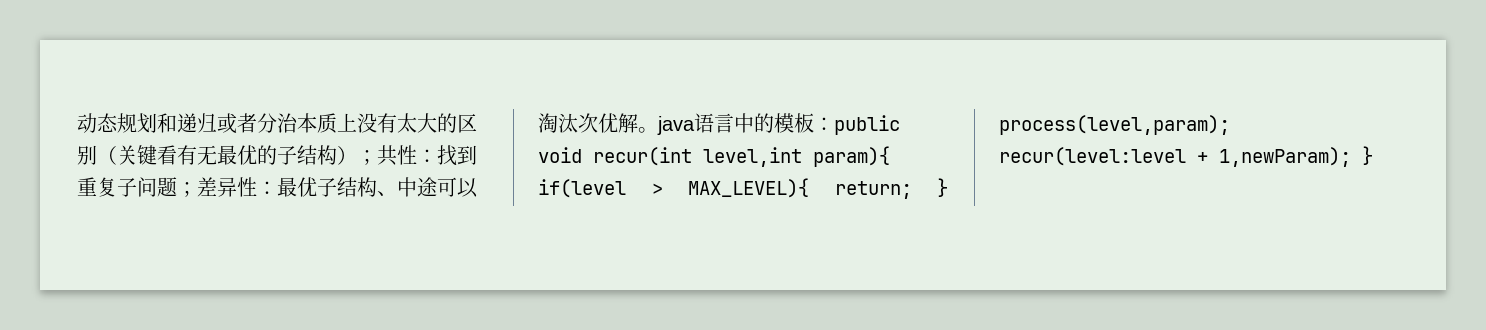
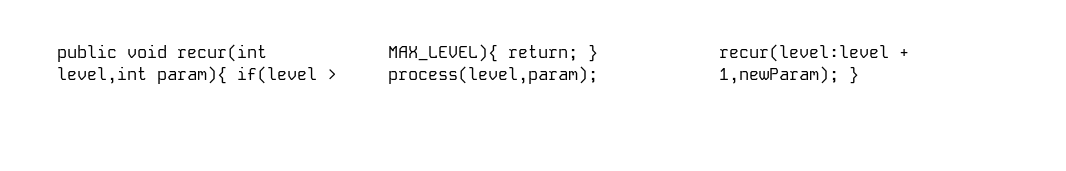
[77,113,477,134] [77,145,477,166] [77,177,478,198] [538,113,834,135] 动态规划和递归或者分治本质上没有太大的区别（关键看有无最优的子结构）；共性：找到重复子问题；差异性：最优子结构、中途可以淘汰次优解。java语言中的模板： -> (57, 53) none

